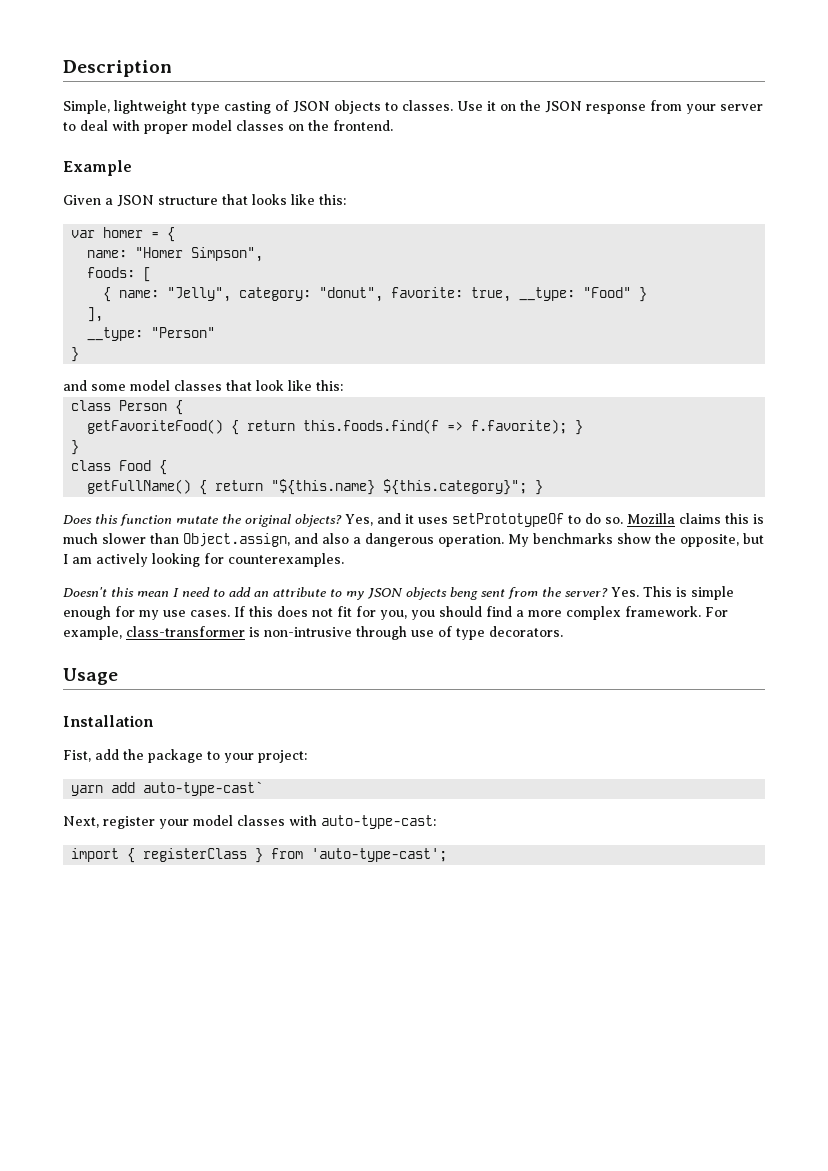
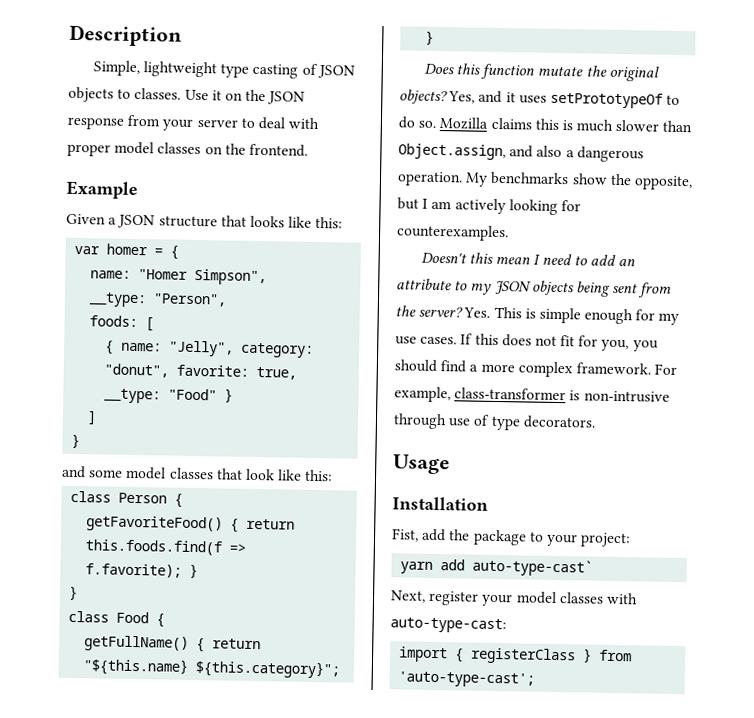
(264, 254) none -> [89,292,228,308] // __type: "Person",
[87,307,104,322] [87,327,216,341] ], // __type: "Person" -> [87,410,98,425] ]
[450,587,478,600] beng -> [575,281,610,297] being

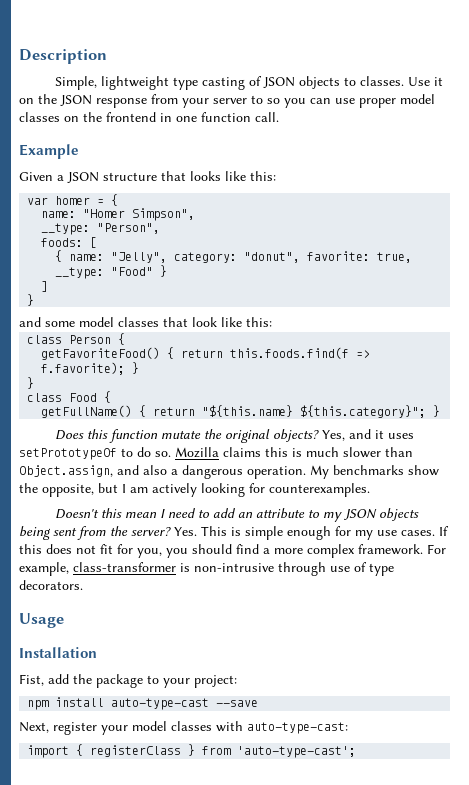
[257,116,320,130] deal with -> [267,98,355,108] so you can use
[248,143,308,157] frontend. -> [106,112,279,122] frontend in one function call.
[400,558,594,577] yarn add auto-type-cast` -> [27,697,259,710] npm install auto-type-cast --save

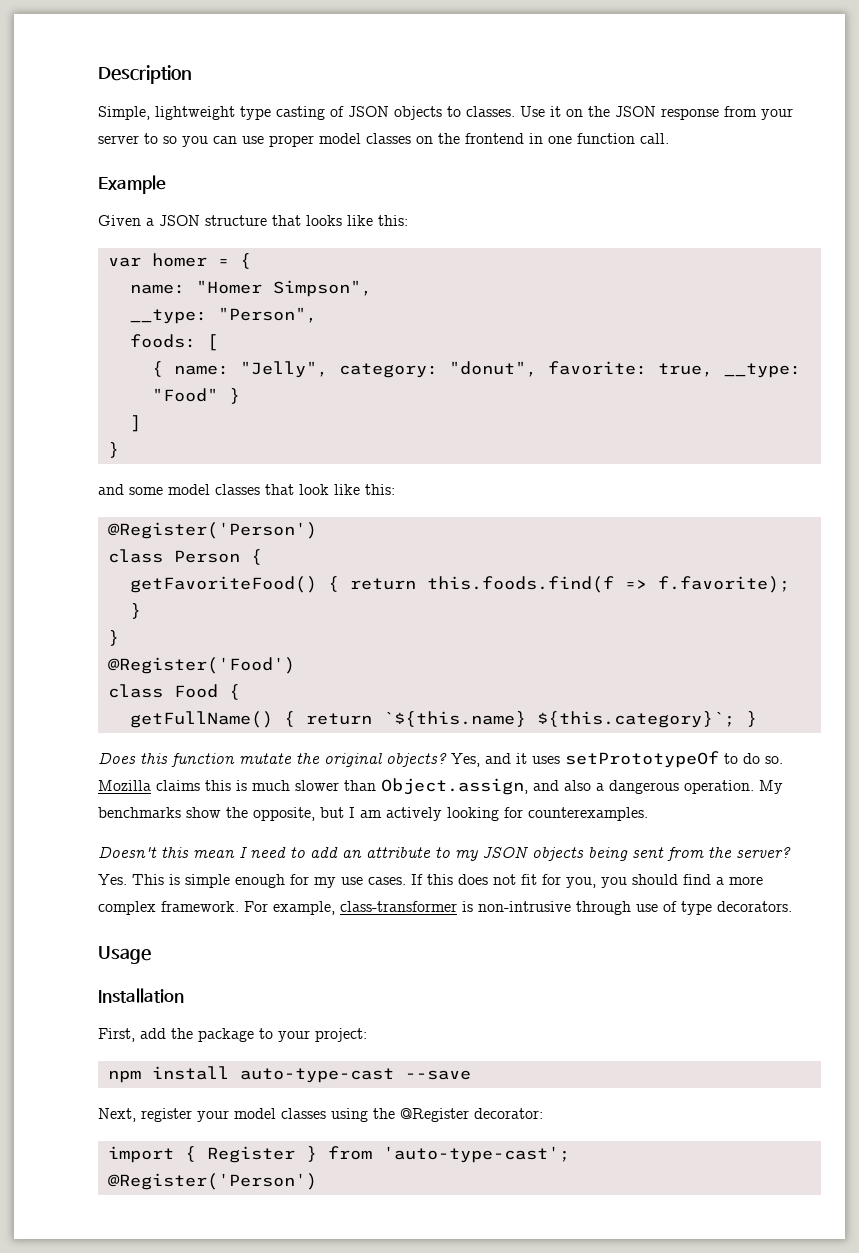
(272, 322) none -> [107,522,317,539] // @Register('Person')
(35, 383) none -> [107,657,295,674] // @Register('Food')
[202,405,427,418] "${this.name} ${this.category}"; -> [382,711,735,728] `${this.name} ${this.category}`;
[19,674,44,686] Fist, -> [98,1028,135,1042] First,
[216,721,348,734] with auto-type-cast: -> [331,1108,543,1122] using the @Register decorator:
[90,745,182,757] registerClass -> [206,1146,295,1163] Register
(357, 752) none -> [107,1173,317,1190] // @Register('Person')

